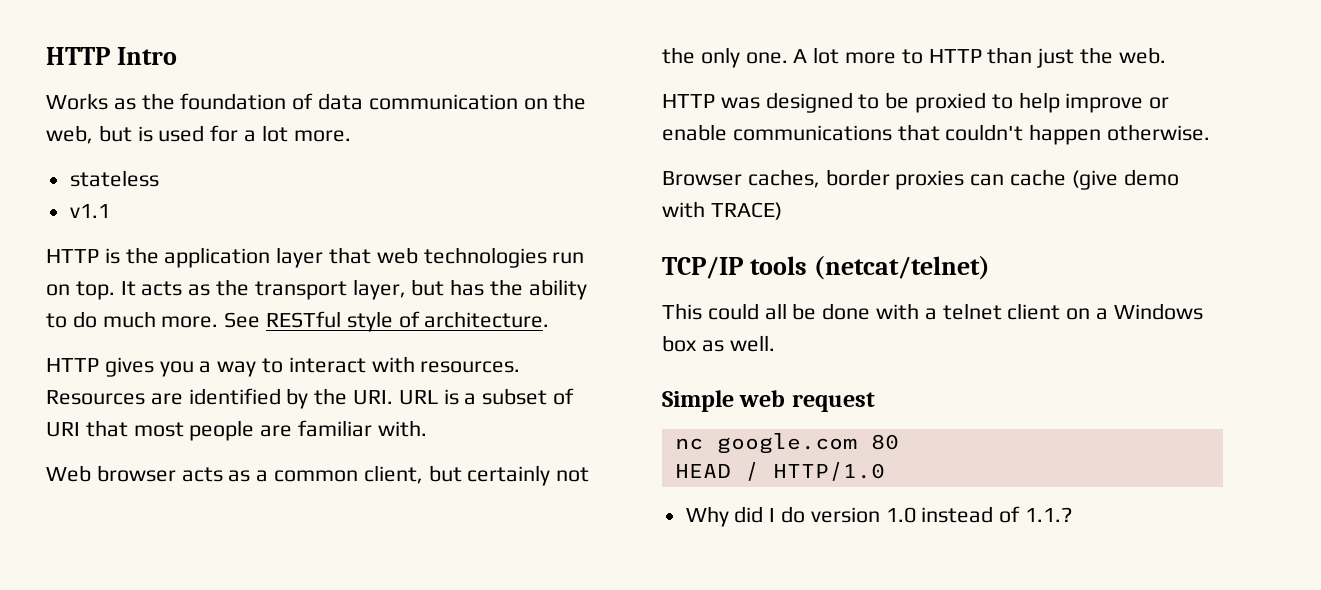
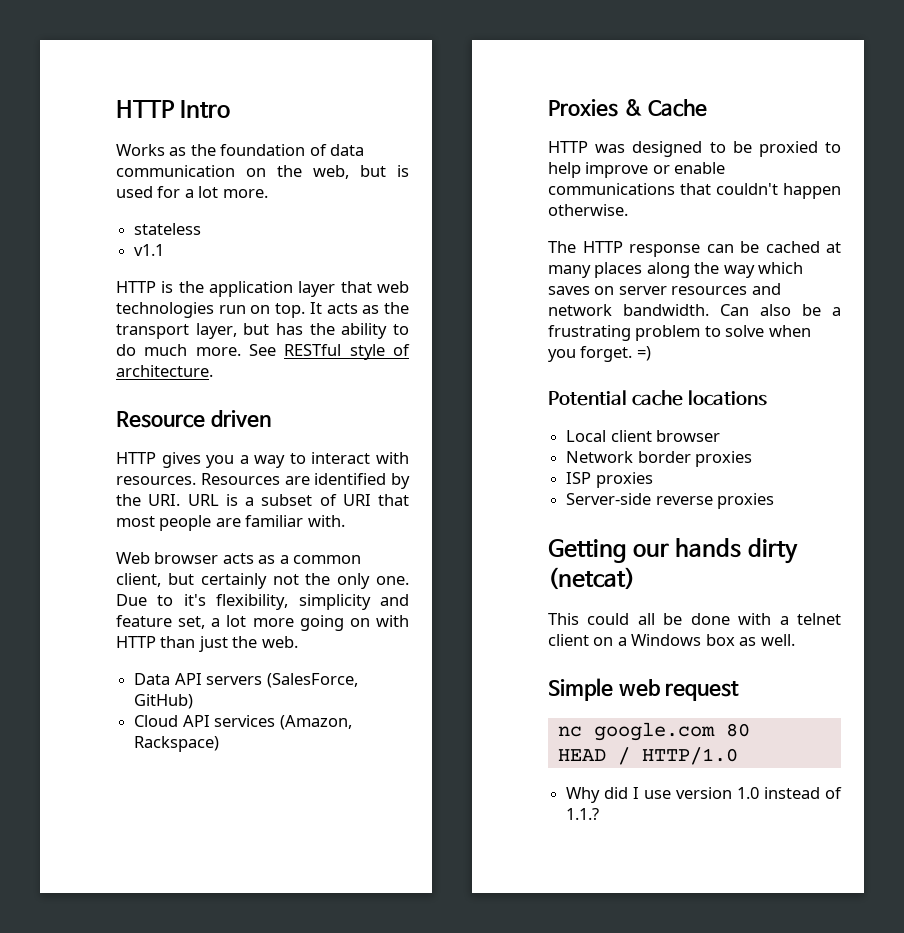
(550, 319) none -> [116,410,271,428] // Resource driven
[793,47,923,64] A lot more to -> [116,594,409,610] [116,615,409,631] Due to it's flexibility, simplicity and feature set, a lot more going on with
(1166, 55) none -> [134,673,358,688] [134,694,194,709] [134,715,352,730] [134,736,220,752] [548,99,708,117] // Data API servers (SalesForce, GitHub) // Cloud API services (Amazon, Rackspace) // Proxies & Cache
[662,169,1179,190] [662,201,782,220] [662,256,991,280] Browser caches, border proxies can cache (give demo with TRACE) // TCP/IP tools (netcat/telnet) -> [548,241,841,257] [548,262,804,278] [548,283,781,295] [548,304,841,316] [548,325,811,341] [548,346,651,362] [548,390,767,406] [566,430,721,442] [566,451,753,467] [566,472,653,488] [566,493,775,509] [548,538,798,564] [548,567,635,590] The HTTP response can be cached at many places along the way which saves on server resources and network bandwidth. Can also be a frustrating problem to solve when you forget. =) // Potential cache locations // Local client browser // Network border proxies // ISP proxies // Server-side reverse proxies // Getting our hands dirty (netcat)
[781,506,806,523] do -> [644,790,672,799] use

